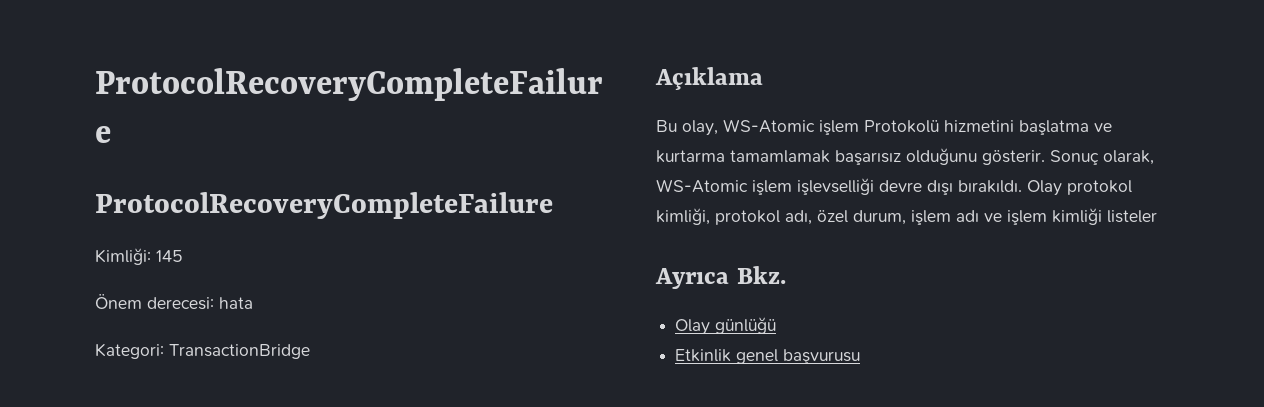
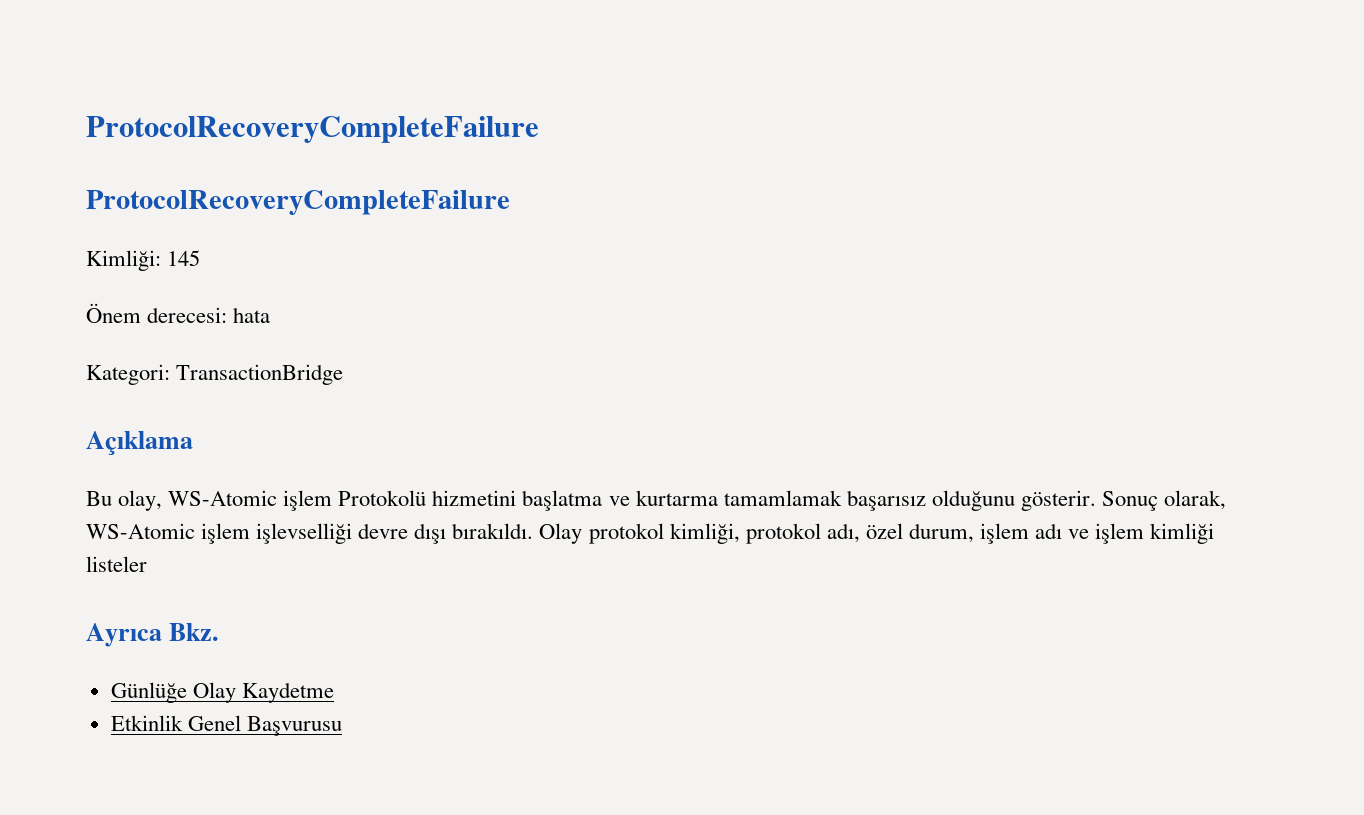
[675,317,777,335] Olay günlüğü -> [110,682,334,703] Günlüğe Olay Kaydetme
[736,349,861,364] genel başvurusu -> [187,715,342,736] Genel Başvurusu

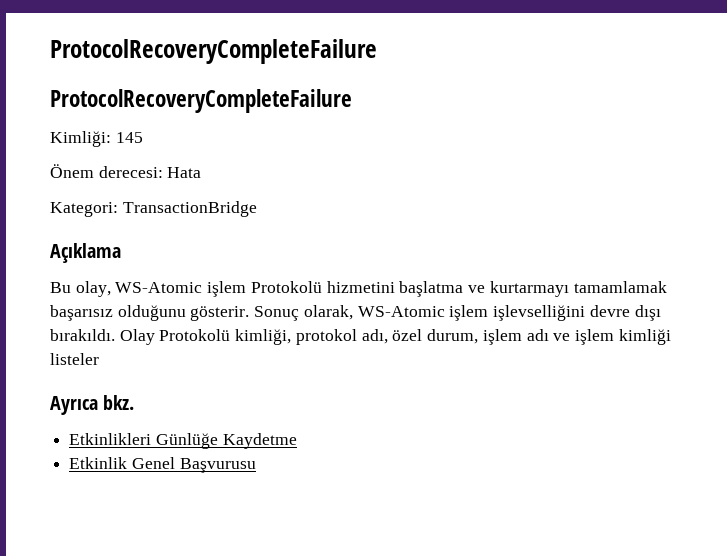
[233,307,271,323] hata -> [167,167,202,178] Hata
[635,490,718,506] kurtarma -> [489,281,569,297] kurtarmayı
[256,523,353,544] işlevselliği -> [493,305,586,321] işlevselliğini
[588,523,664,544] protokol -> [159,329,231,341] Protokolü
[169,623,220,641] [110,682,236,703] Bkz. // Günlüğe Olay -> [103,395,135,410] [69,433,218,449] bkz. // Etkinlikleri Günlüğe

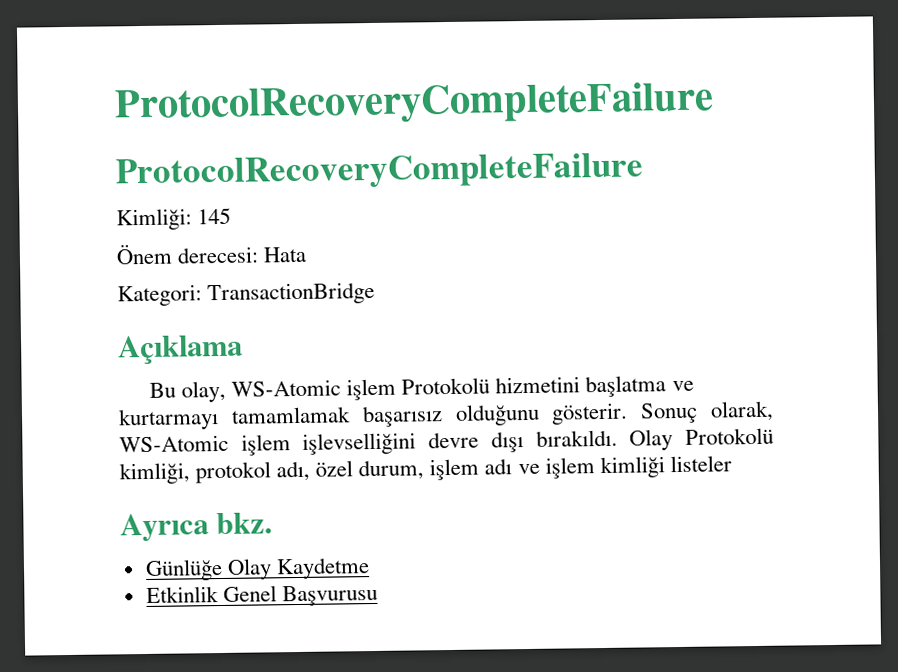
[69,433,218,449] Etkinlikleri Günlüğe -> [144,558,272,581] Günlüğe Olay

